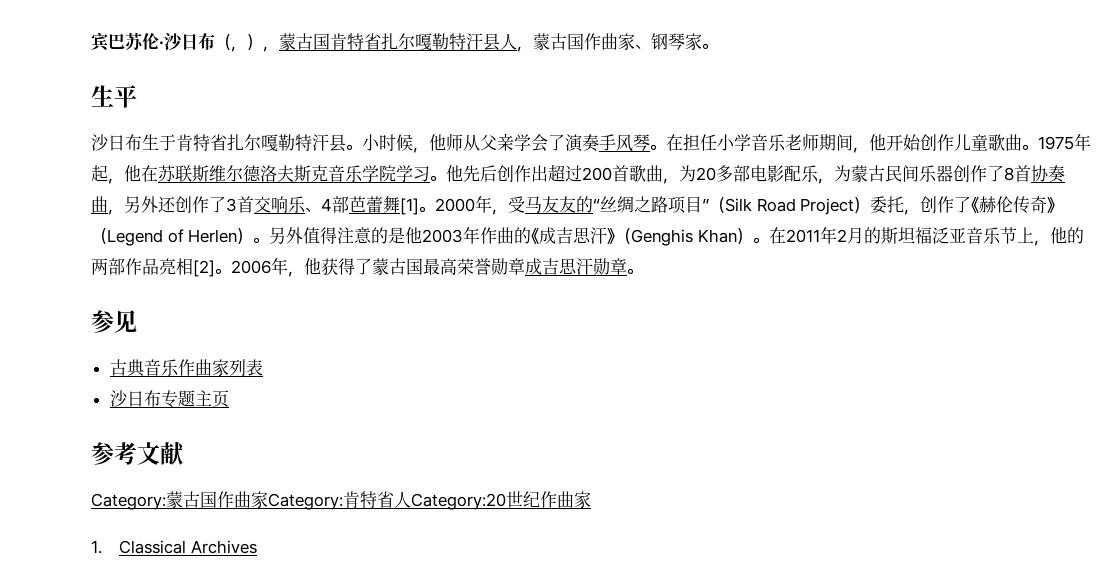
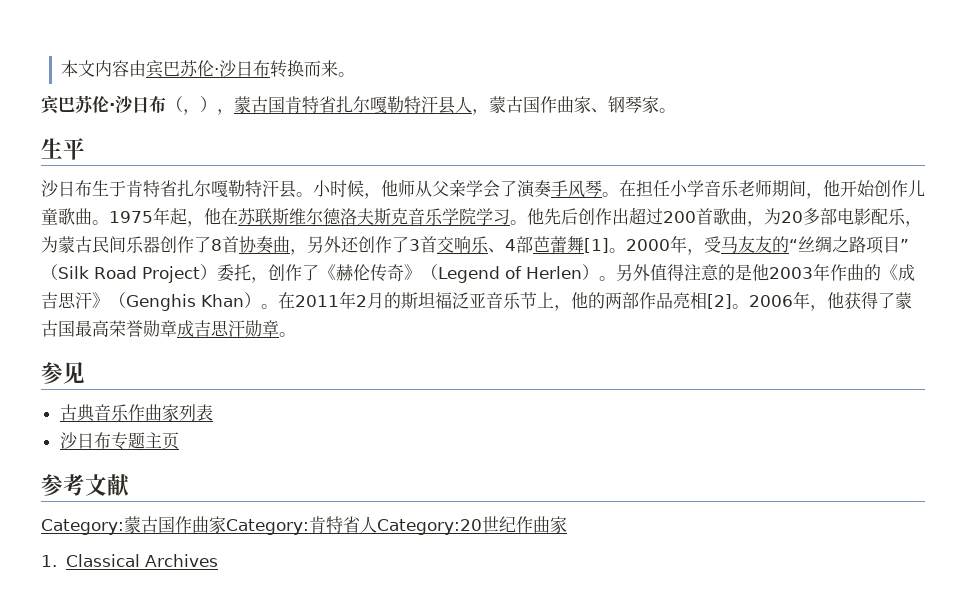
(91, 41) none -> [61,60,356,78] 本文内容由宾巴苏伦·沙日布转换而来。 //

